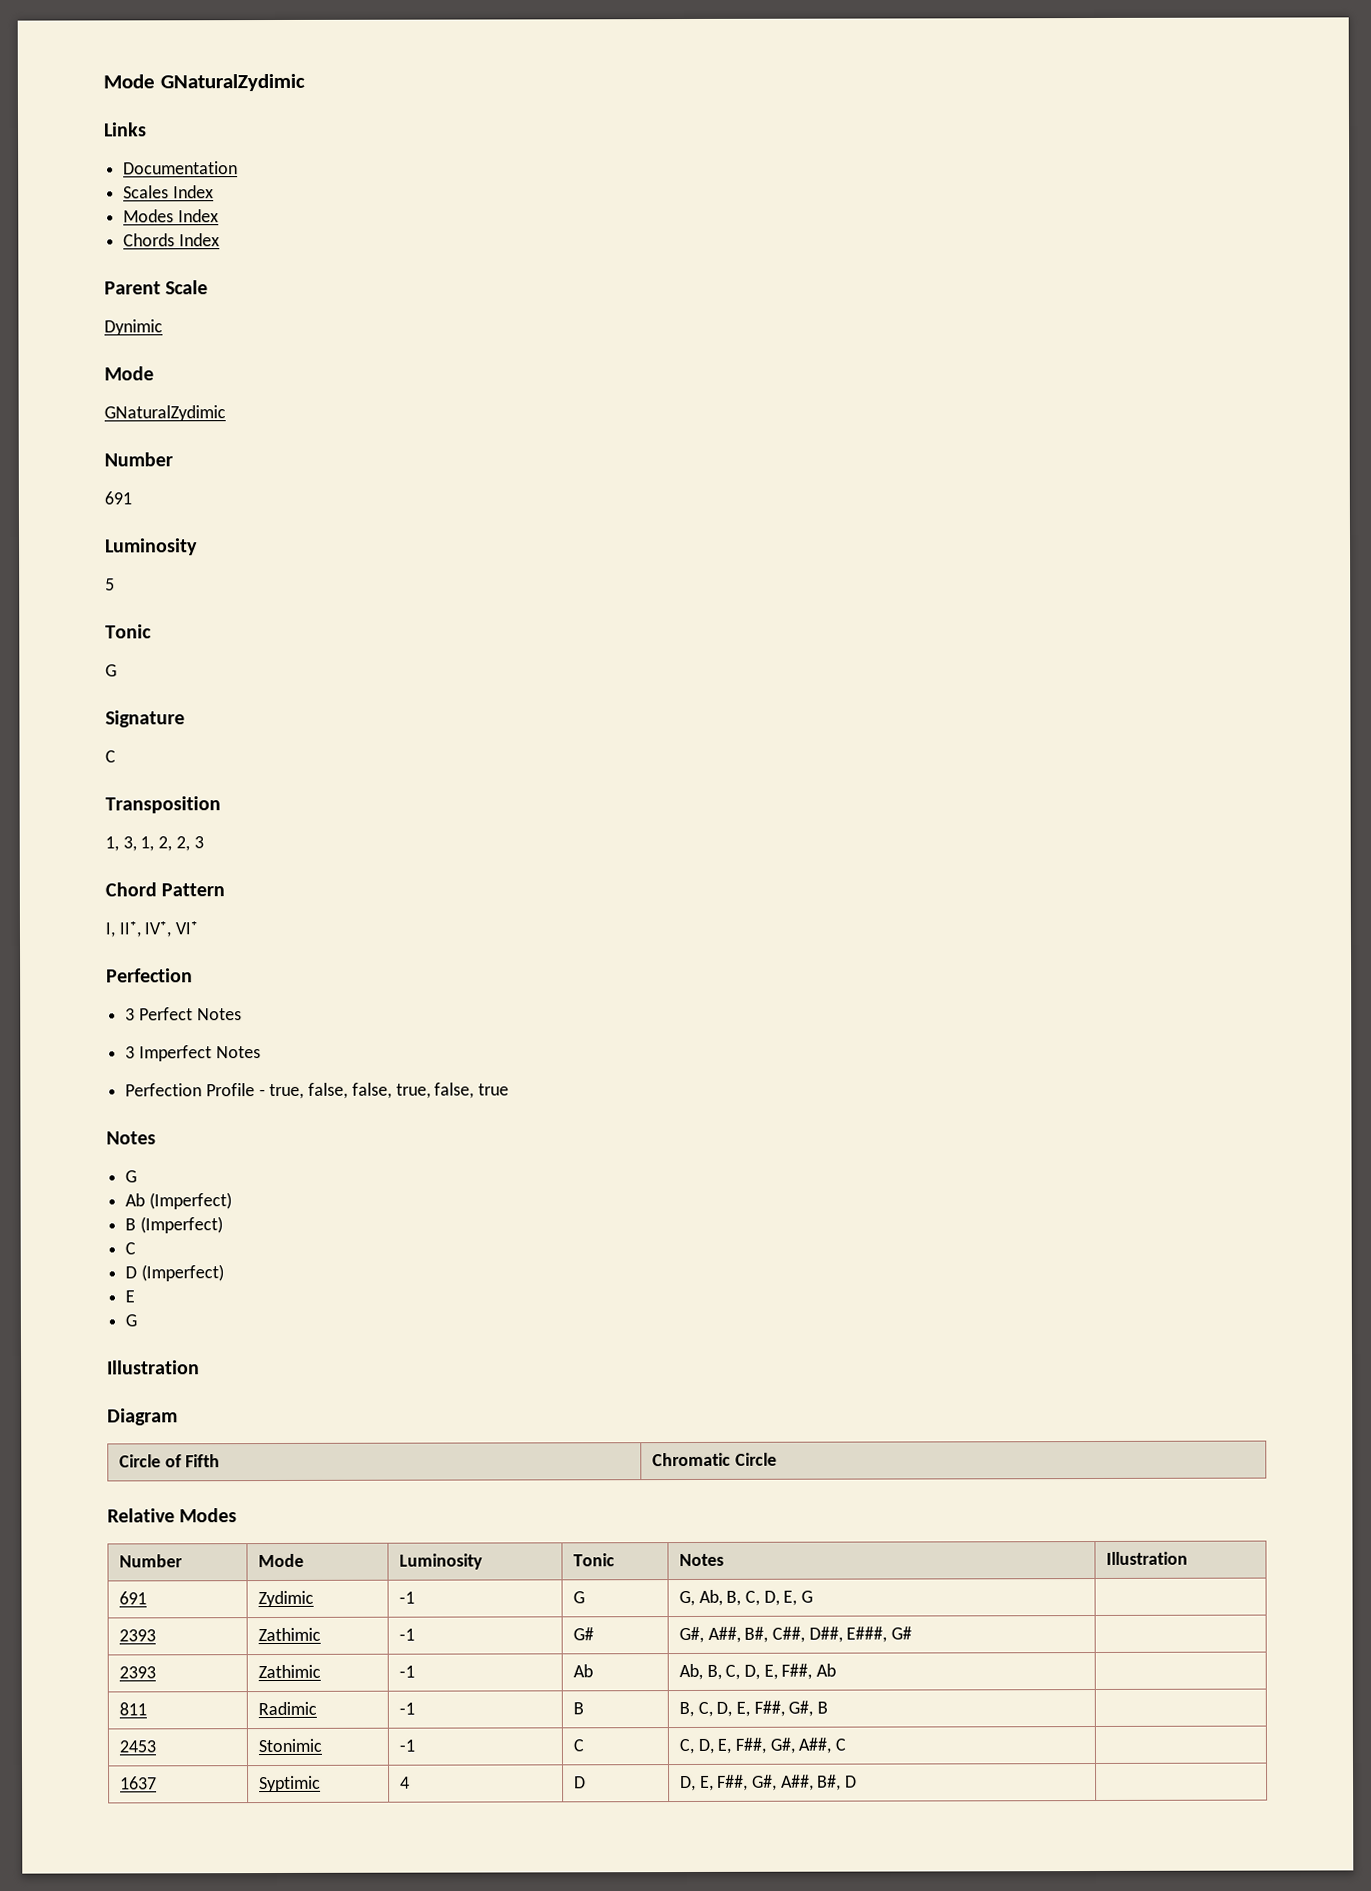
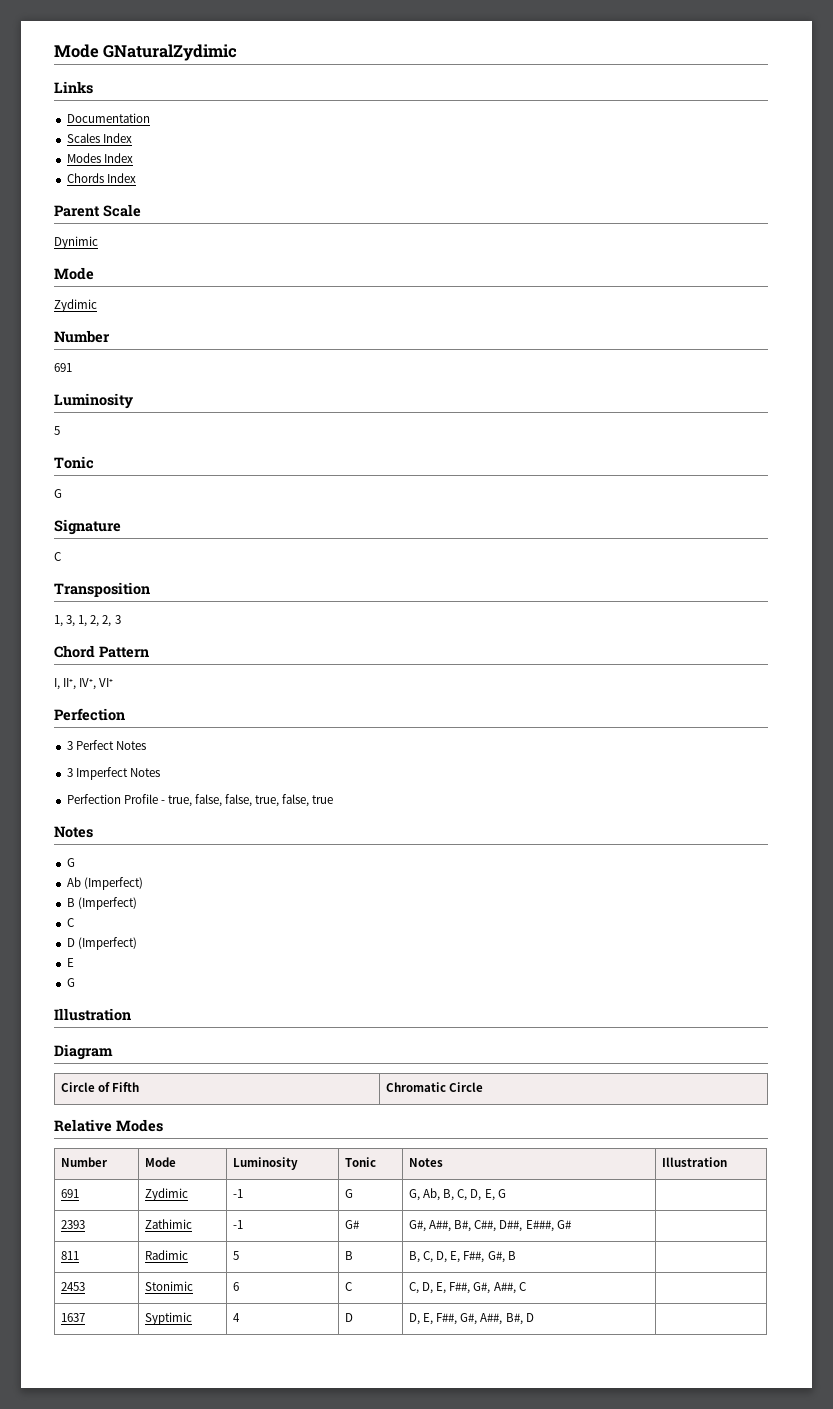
[104,405,226,422] GNaturalZydimic -> [54,299,97,312] Zydimic
[118,1666,156,1679] [257,1664,321,1679] [398,1665,415,1678] [572,1664,593,1678] [678,1663,837,1681] // 2393 | Zathimic | -1 | Ab | Ab, B, C, D, E, F##, Ab | -> (571, 1224) none
[398,1702,415,1715] -1 -> [233,1251,240,1260] 5
[398,1739,415,1752] -1 -> [233,1282,240,1291] 6

